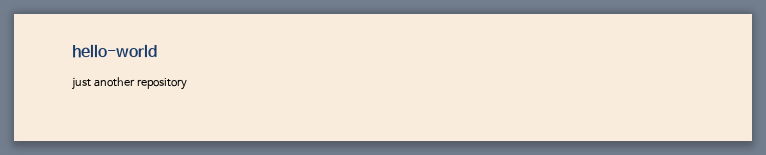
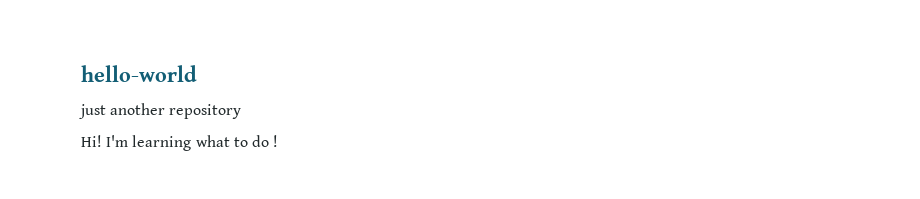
(187, 84) none -> [81,135,279,151] // Hi! I'm learning what to do !

